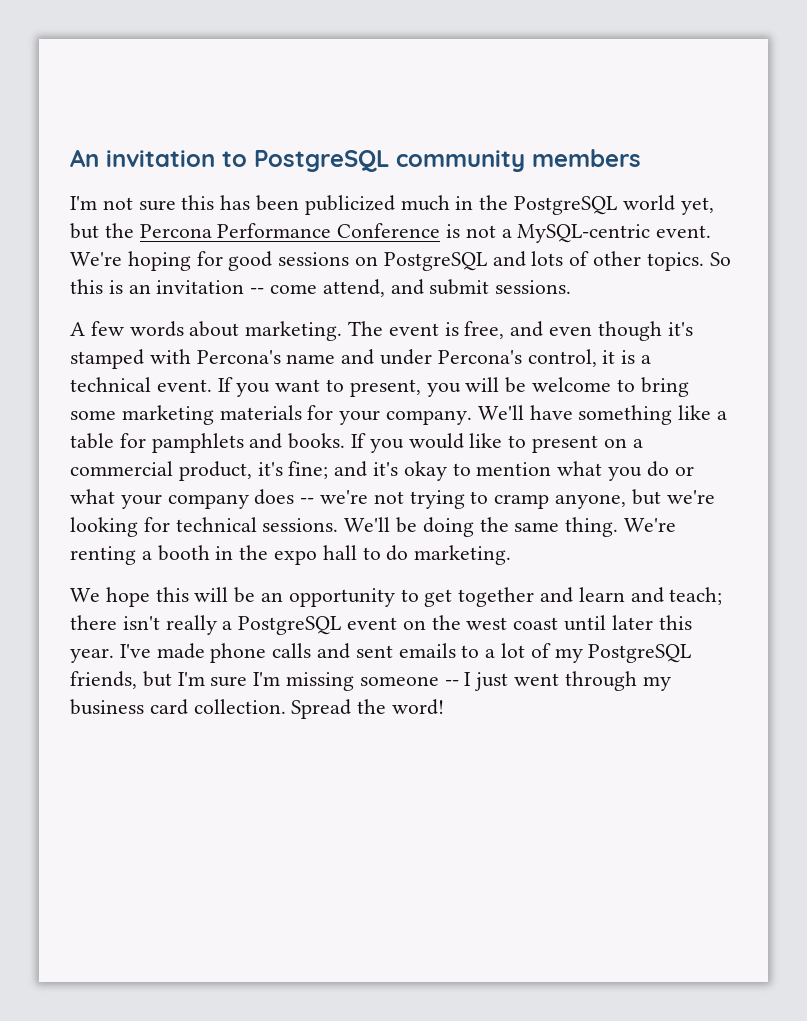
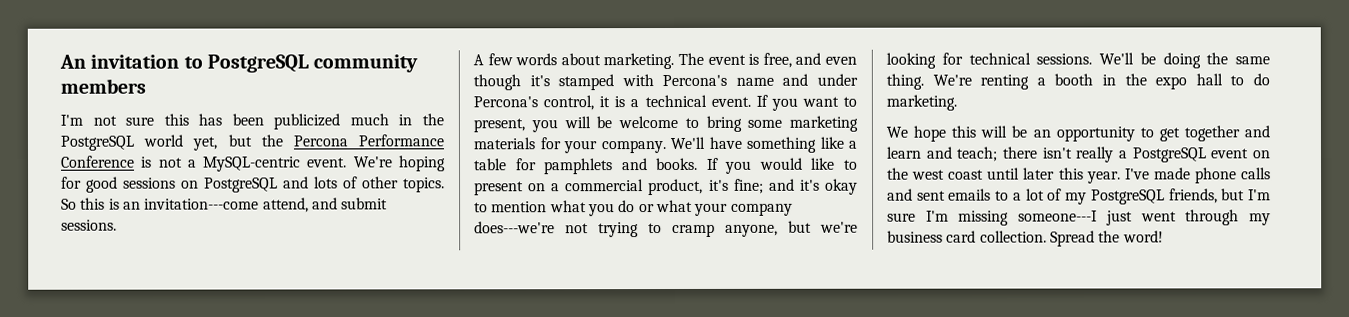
[156,280,318,294] invitation -- come -> [144,198,260,210] invitation---come
[254,489,369,505] does -- we're -> [474,221,555,234] does---we're
[359,672,472,686] someone -- I -> [1018,210,1099,222] someone---I

